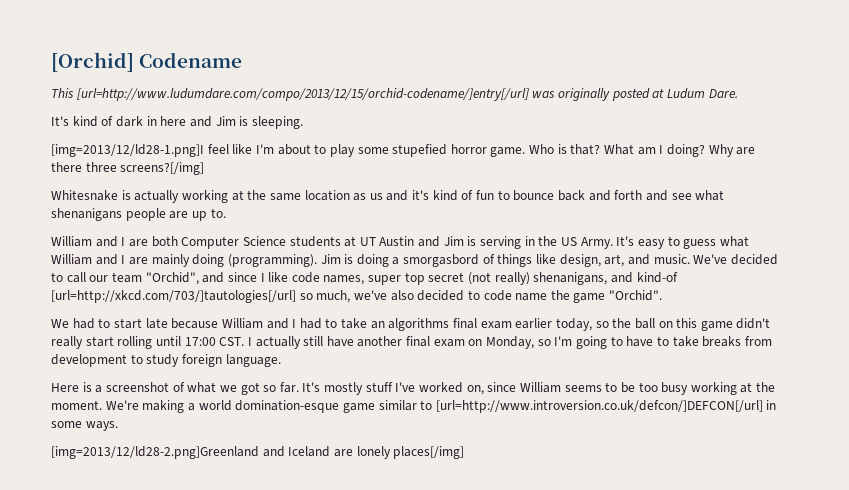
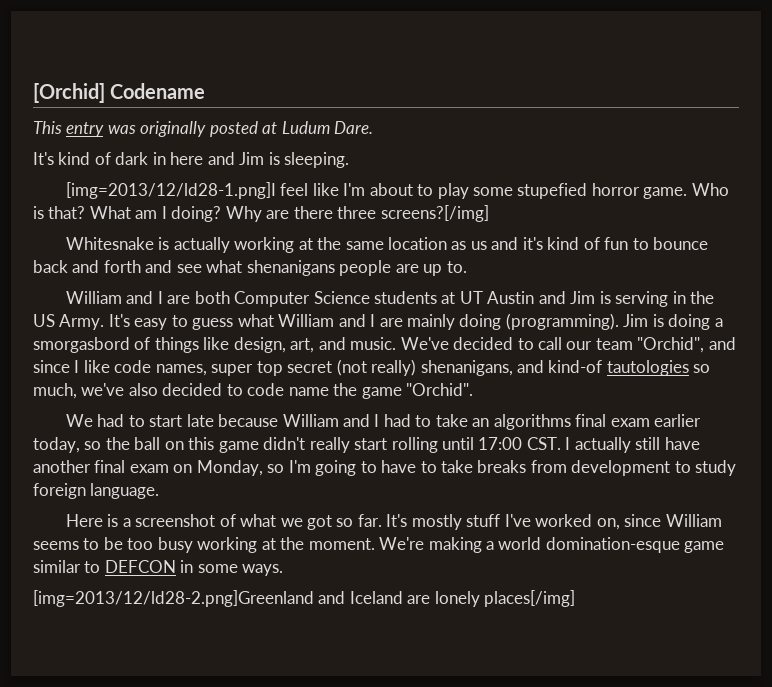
[76,88,529,101] [url=http://www.ludumdare.com/compo/2013/12/15/orchid-codename/]entry[/url] -> [66,122,105,137] entry
[51,290,296,303] [url=http://xkcd.com/703/]tautologies[/url] -> [606,360,689,376] tautologies
[435,400,763,413] [url=http://www.introversion.co.uk/defcon/]DEFCON[/url] -> [104,560,176,573] DEFCON

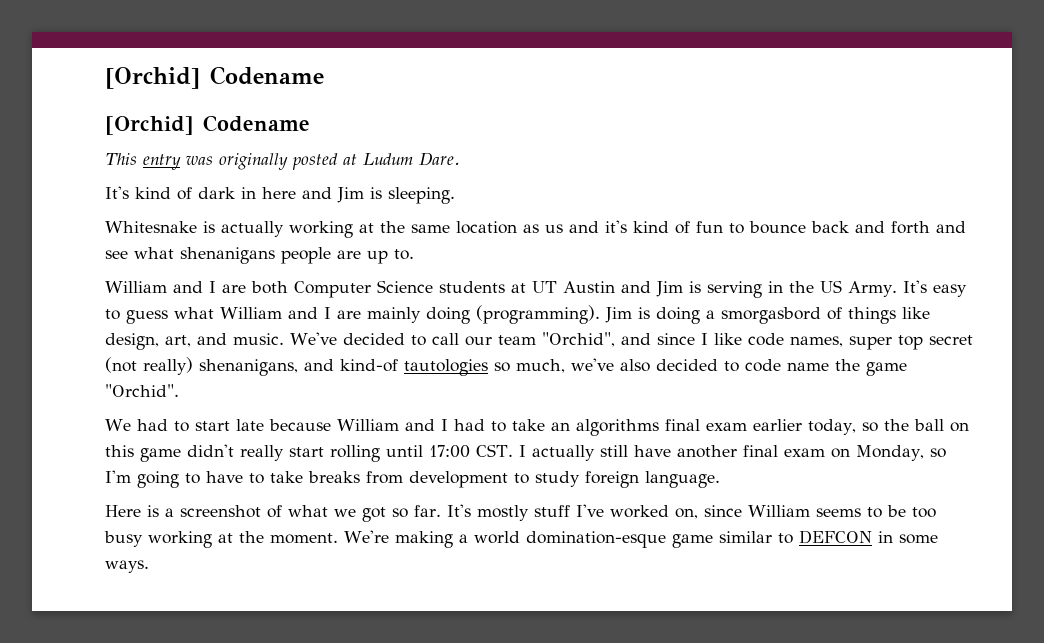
[33,83,206,103] [Orchid] Codename -> [105,66,324,89] [105,115,310,135] [Orchid] Codename // [Orchid] Codename
[65,182,729,199] [33,205,489,222] // [img=2013/12/ld28-1.png]I feel like I'm about to play some stupefied horror game. Who is that? What am I doing? Why are there three screens?[/img] -> (455, 195) none
[33,590,576,607] // [img=2013/12/ld28-2.png]Greenland and Iceland are lonely places[/img] -> (149, 566) none

